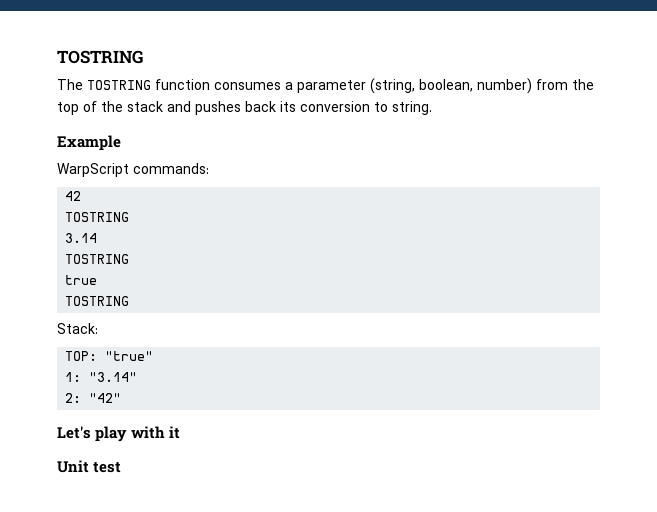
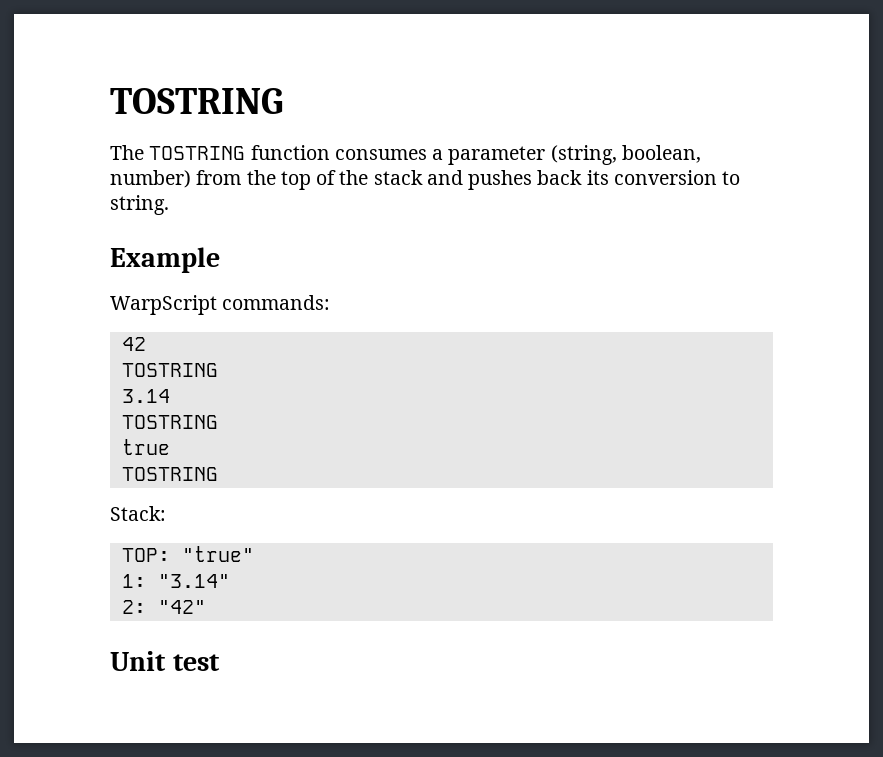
[57,426,181,442] // Let's play with it -> (206, 607) none

